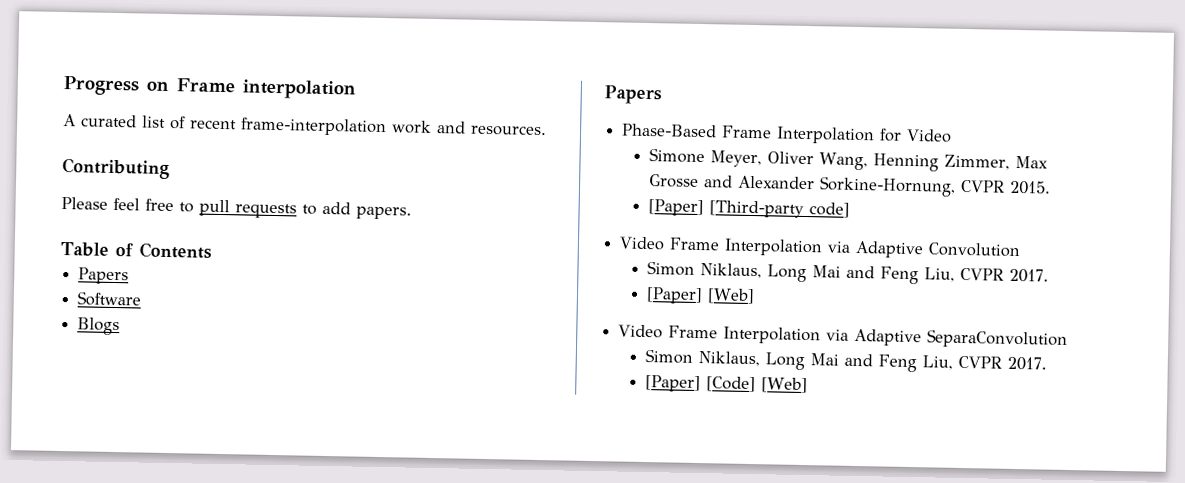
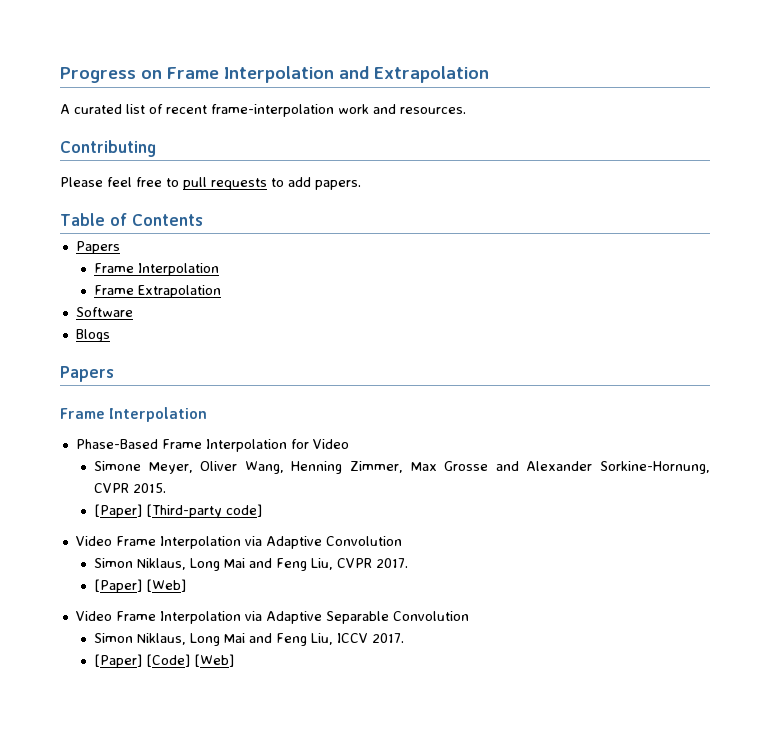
[242,79,356,100] interpolation -> [224,66,489,83] Interpolation and Extrapolation
(130, 276) none -> [93,263,219,276] [93,285,221,298] // Frame Interpolation // Frame Extrapolation
(662, 95) none -> [60,407,208,422] // Frame Interpolation
[927,329,1069,349] [645,349,1003,373] SeparaConvolution // Simon Niklaus, Long Mai and Feng Liu, CVPR -> [325,611,469,624] [93,633,368,646] Separable Convolution // Simon Niklaus, Long Mai and Feng Liu, ICCV

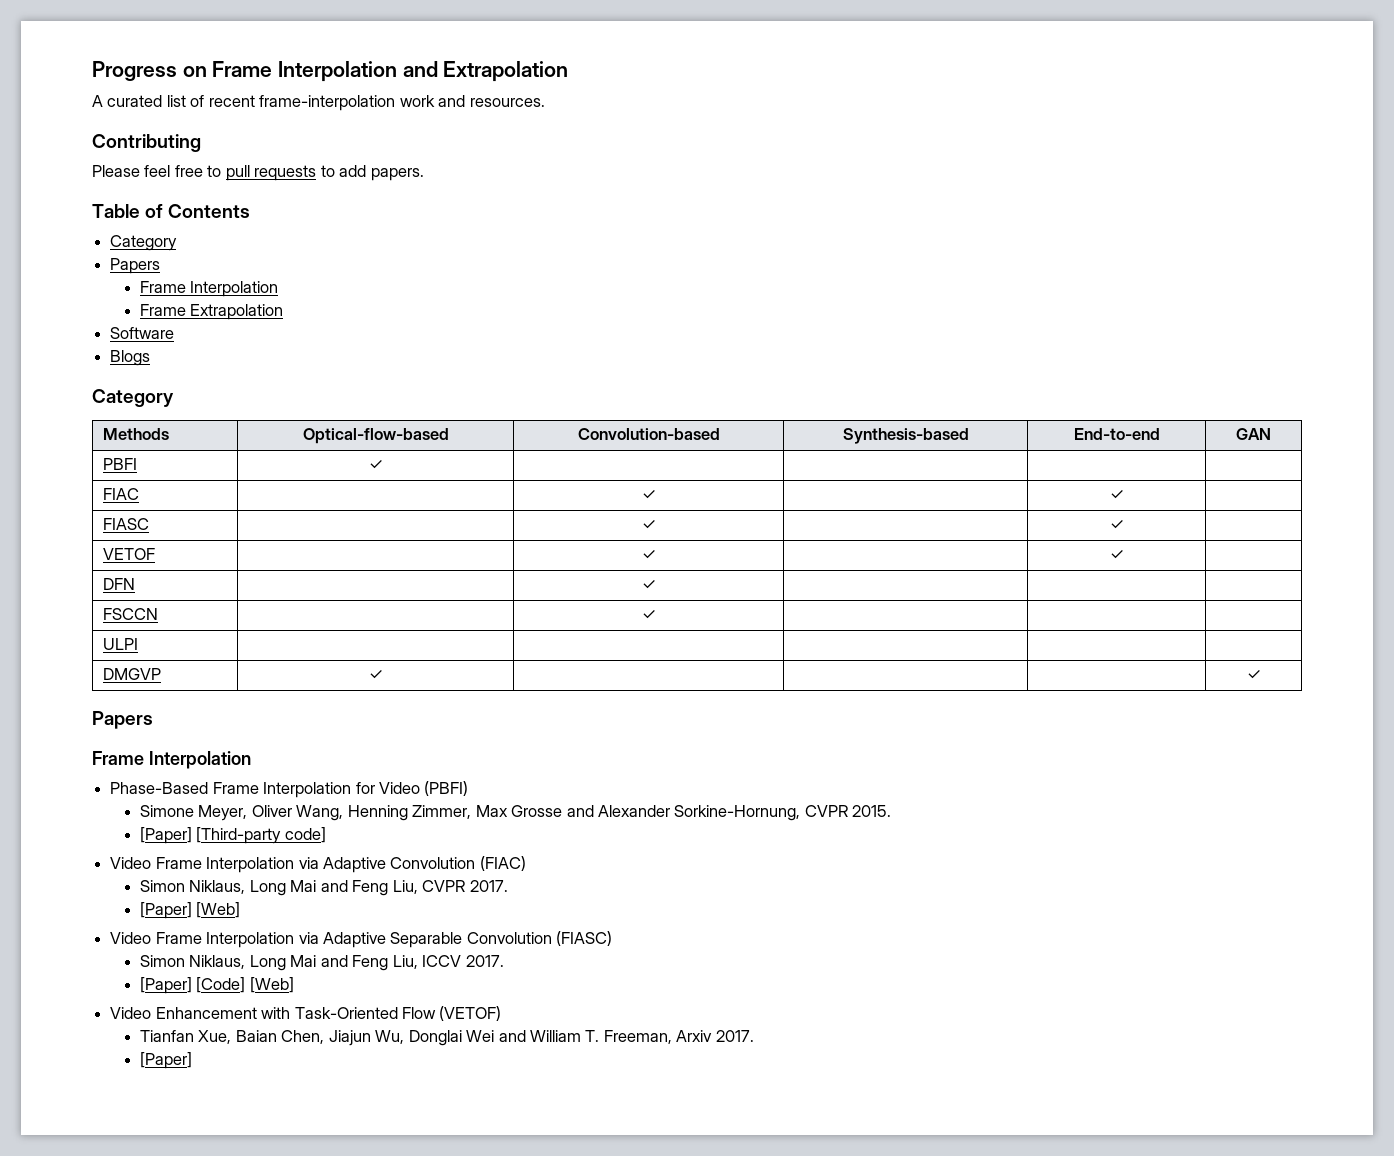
(203, 220) none -> [110,235,178,251] // Category
(110, 335) none -> [92,389,174,407] [103,428,170,440] [302,428,449,444] [577,428,720,440] [842,428,969,444] [1073,428,1160,440] [1236,428,1271,440] [103,458,138,470] [368,460,383,470] [103,488,140,500] [641,490,656,500] [1109,490,1124,500] [103,518,150,530] [641,520,656,530] [1109,520,1124,530] [103,548,156,560] [641,550,656,560] [1109,550,1124,560] [103,578,136,590] [641,580,656,590] [103,608,159,620] [641,610,656,620] [103,638,139,650] [103,668,162,680] [368,670,383,680] [1246,670,1261,680] // Category // Methods | Optical-flow-based | Convolution-based | Synthesis-based | End-to-end | GAN // PBFI | ✓ | | | | // FIAC | | ✓ | | ✓ | // FIASC | | ✓ | | ✓ | // VETOF | | ✓ | | ✓ | // DFN | | ✓ | | | // FSCCN | | ✓ | | | // ULPI | | | | | // DMGVP | ✓ | | | | ✓
(349, 444) none -> [424,781,469,796] (PBFI)
(402, 541) none -> [479,856,526,871] (FIAC)
(469, 616) none -> [556,931,613,946] (FIASC)
(234, 660) none -> [110,1006,502,1021] [139,1030,754,1046] [139,1052,192,1069] // Video Enhancement with Task-Oriented Flow (VETOF) // Tianfan Xue, Baian Chen, Jiajun Wu, Donglai Wei and William T. Freeman, Arxiv 2017. // [Paper]

